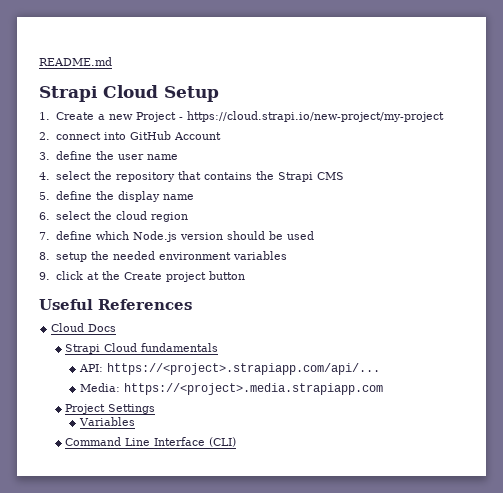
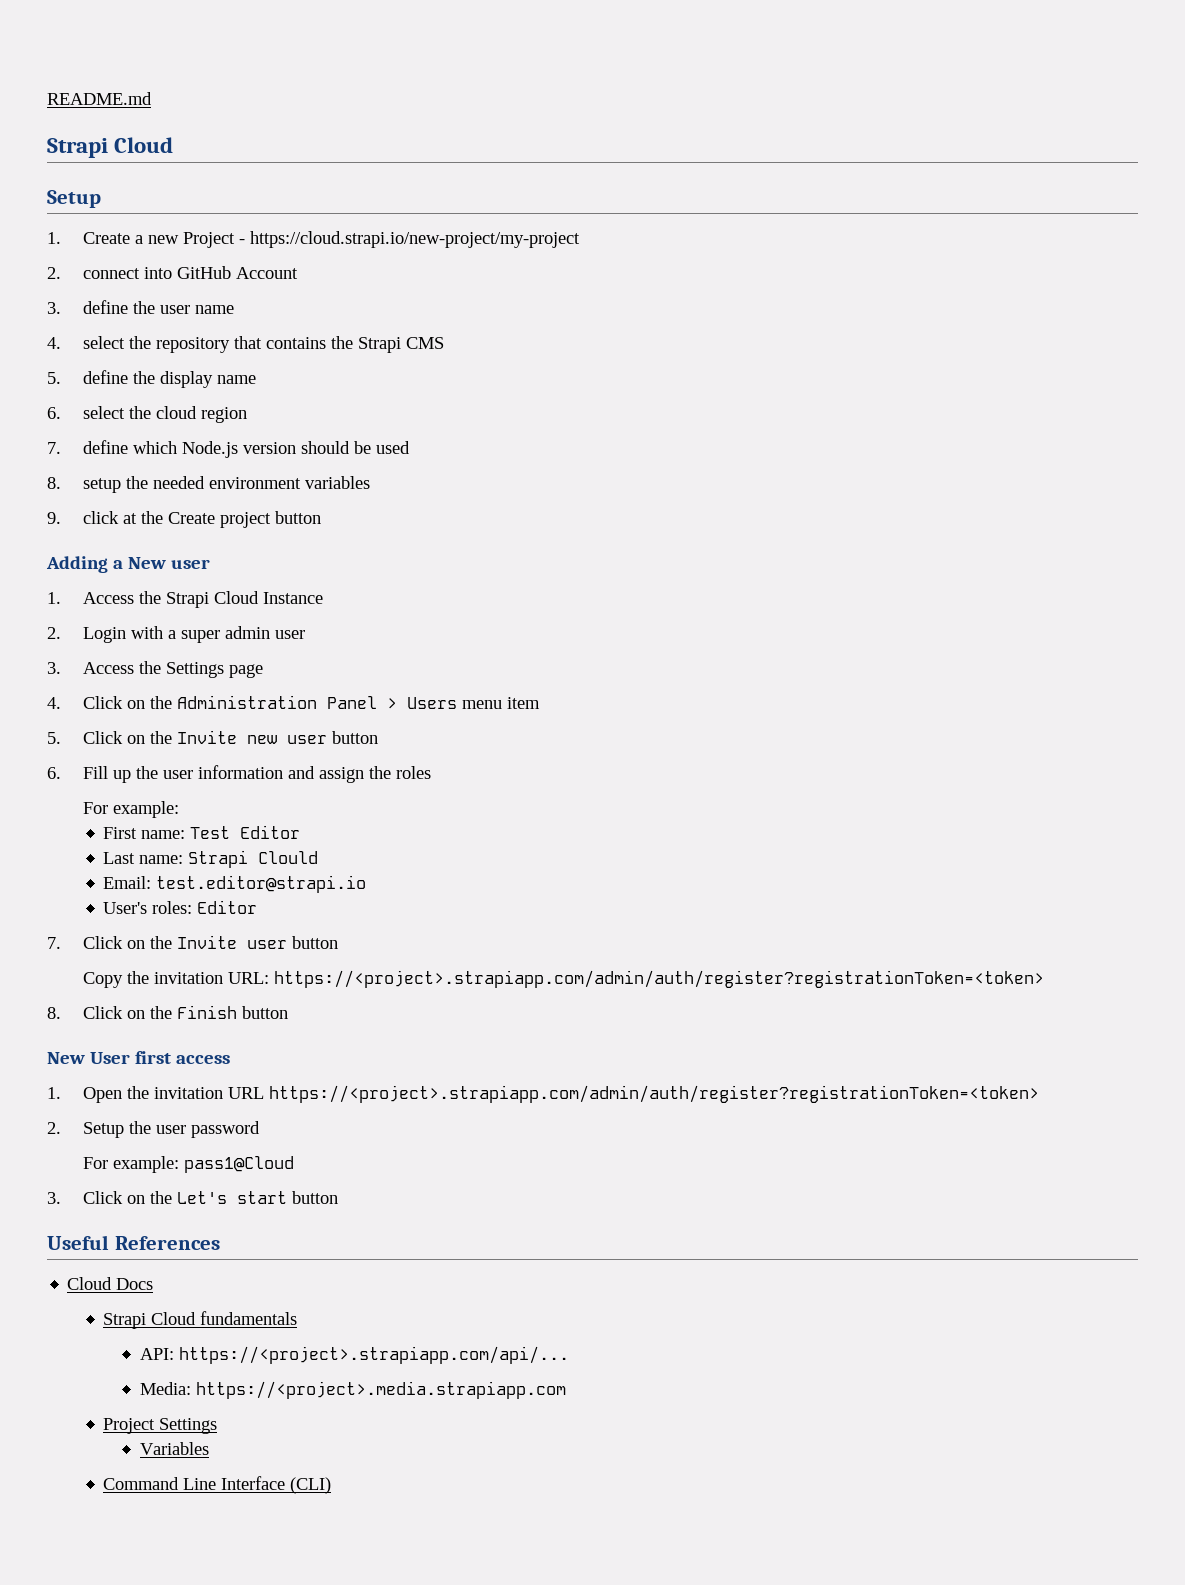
(158, 91) none -> (174, 145) //
(245, 275) none -> [46,556,211,573] [47,591,324,608] [47,626,306,643] [47,661,264,678] [47,695,541,709] [47,730,379,744] [47,765,432,783] [83,801,180,818] [103,825,301,839] [103,850,319,868] [103,875,367,893] [103,900,258,914] [47,935,339,949] [83,970,1045,988] [47,1005,289,1019] [47,1051,231,1064] [47,1085,1040,1103] [47,1121,261,1138] [83,1156,295,1173] [47,1191,339,1204] // Adding a New user // 1. Access the Strapi Cloud Instance // 2. Login with a super admin user // 3. Access the Settings page // 4. Click on the Administration Panel > Users menu item // 5. Click on the Invite new user button // 6. Fill up the user information and assign the roles // For example: // First name: Test Editor // Last name: Strapi Clould // Email: test.editor@strapi.io // User's roles: Editor // 7. Click on the Invite user button // Copy the invitation URL: https://<project>.strapiapp.com/admin/auth/register?registrationToken=<token> // 8. Click on the Finish button // New User first access // 1. Open the invitation URL https://<project>.strapiapp.com/admin/auth/register?registrationToken=<token> // 2. Setup the user password // For example: pass1@Cloud // 3. Click on the Let's start button

